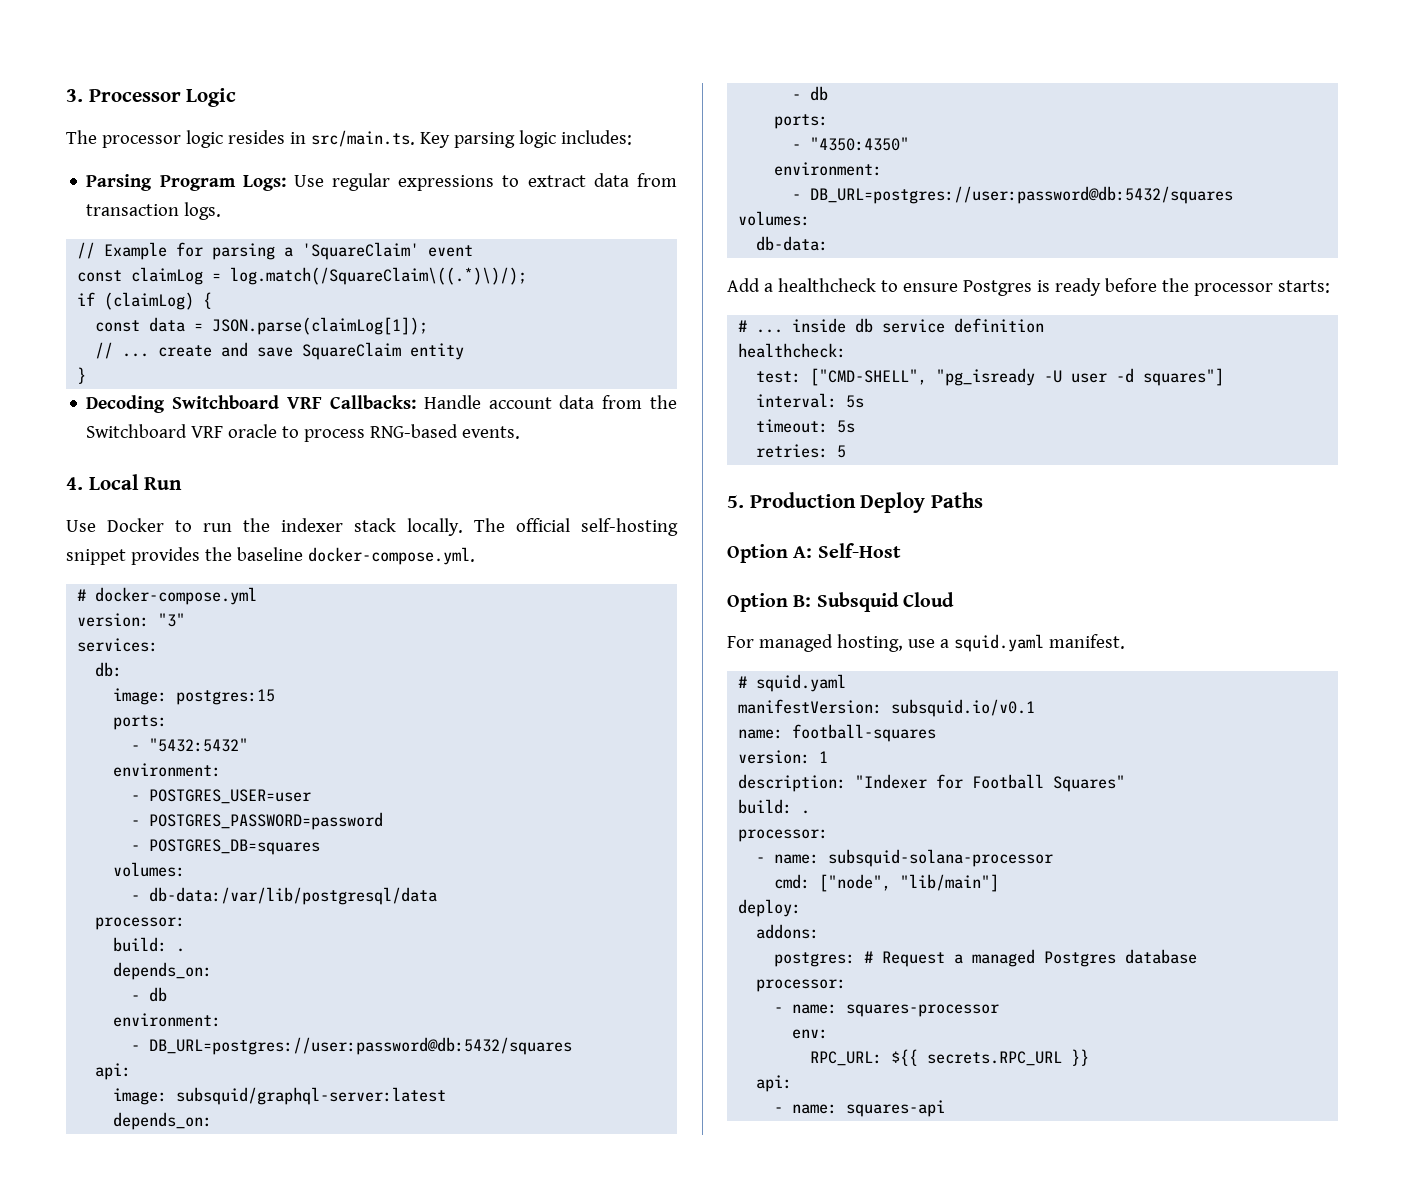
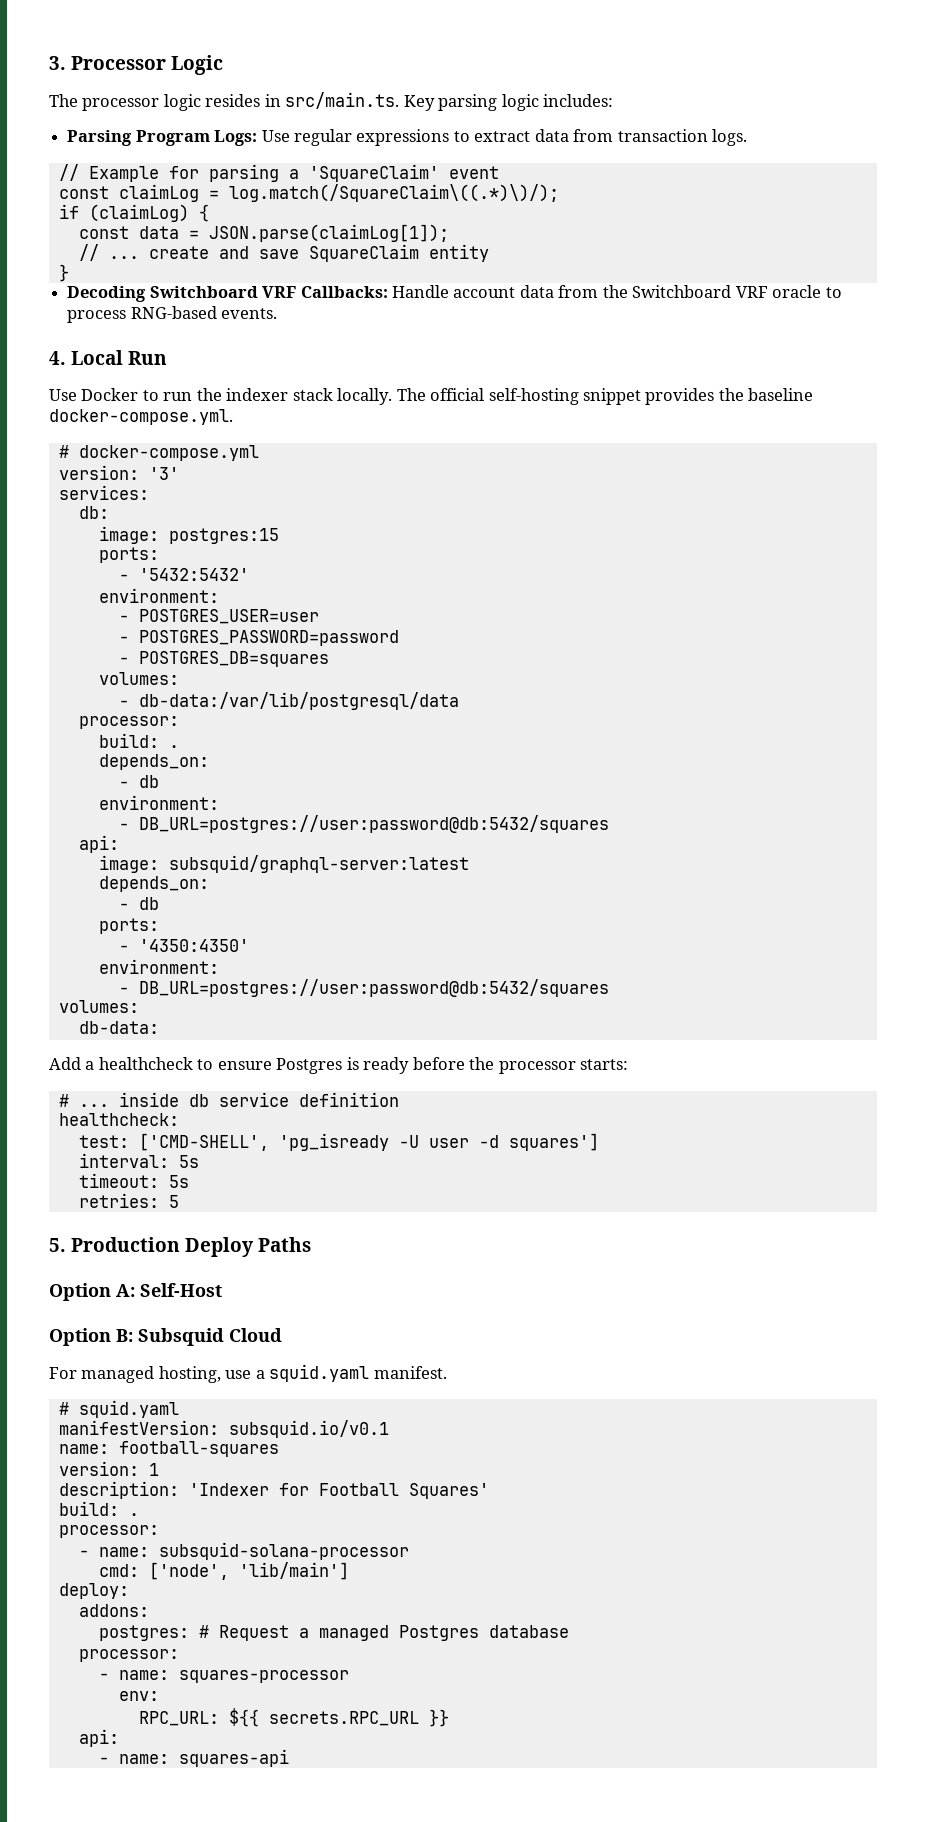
[158,613,186,627] "3" -> [148,467,179,480] '3'
[149,738,249,752] "5432:5432" -> [138,568,249,581] '5432:5432'
[810,137,910,151] "4350:4350" -> [138,939,249,952] '4350:4350'
[810,368,1036,386] ["CMD-SHELL", "pg_isready -> [138,1133,389,1151] ['CMD-SHELL', 'pg_isready
[1143,368,1225,386] squares"] -> [508,1133,599,1151] squares']
[855,774,928,789] "Indexer -> [188,1483,269,1496] 'Indexer
[1053,775,1126,792] Squares" -> [408,1483,489,1499] Squares'
[819,874,1000,892] ["node", "lib/main"] -> [148,1562,349,1580] ['node', 'lib/main']

